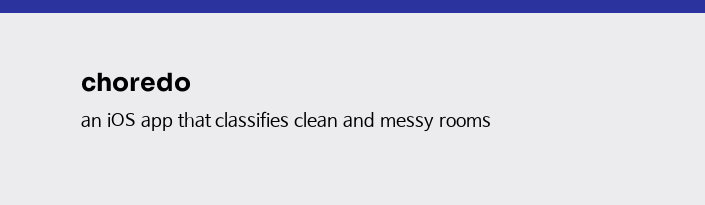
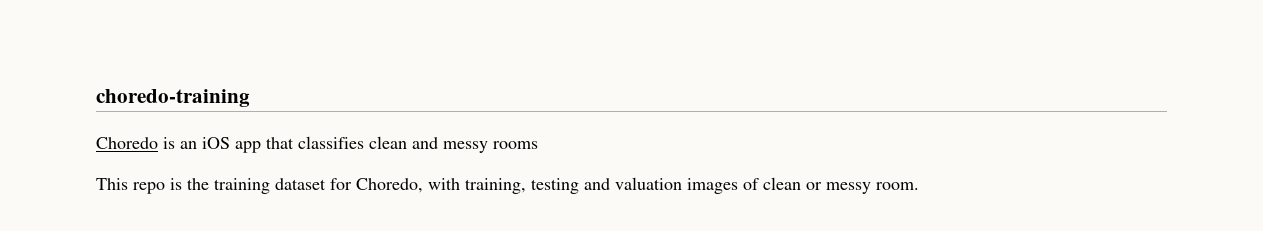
[81,72,191,92] choredo // -> [96,89,250,107] [96,137,175,149] choredo-training // Choredo is
(491, 121) none -> [96,177,919,194] // This repo is the training dataset for Choredo, with training, testing and valuation images of clean or messy room.

